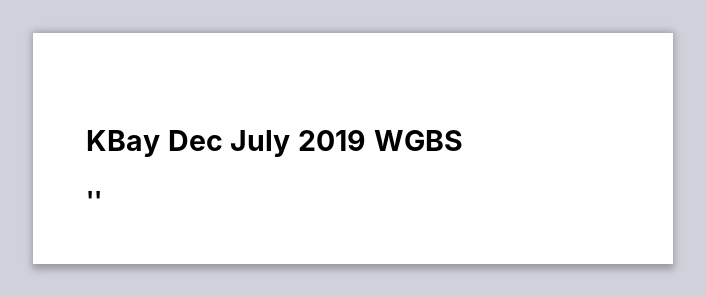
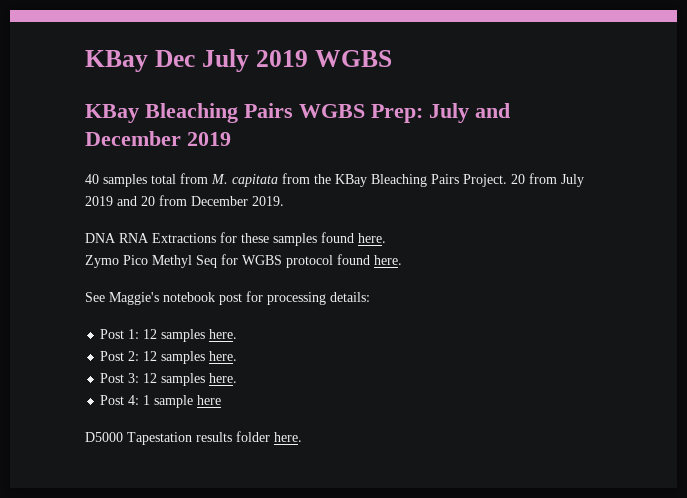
[86,191,102,209] '' -> [85,103,510,123] [85,131,231,146] [85,173,584,187] [85,195,284,206] [85,232,386,246] [85,254,402,268] [85,291,370,305] [100,329,238,342] [100,351,238,364] [100,373,238,386] [100,395,222,408] [85,431,302,445] KBay Bleaching Pairs WGBS Prep: July and December 2019 // 40 samples total from M. capitata from the KBay Bleaching Pairs Project. 20 from July 2019 and 20 from December 2019. // DNA RNA Extractions for these samples found here. // Zymo Pico Methyl Seq for WGBS protocol found here. // See Maggie's notebook post for processing details: // Post 1: 12 samples here. // Post 2: 12 samples here. // Post 3: 12 samples here. // Post 4: 1 sample here // D5000 Tapestation results folder here.

